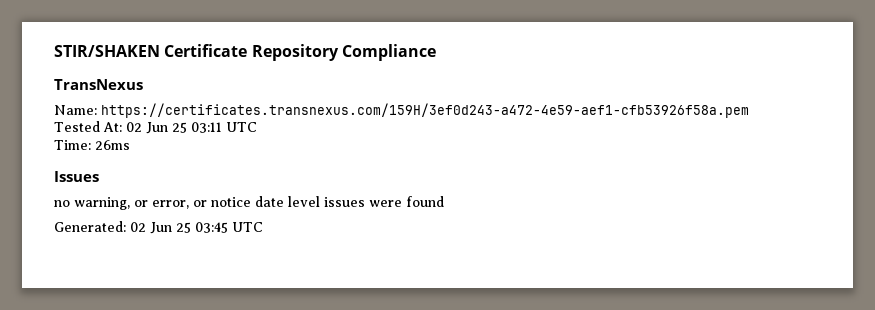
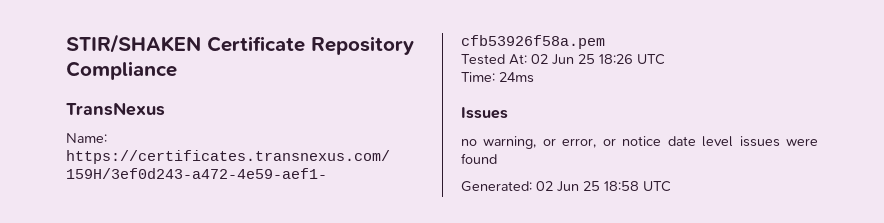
[190,122,222,133] 03:11 -> [599,54,633,64] 18:26
[95,140,130,150] 26ms -> [499,72,534,83] 24ms
[195,222,228,233] 03:45 -> [604,181,639,191] 18:58

